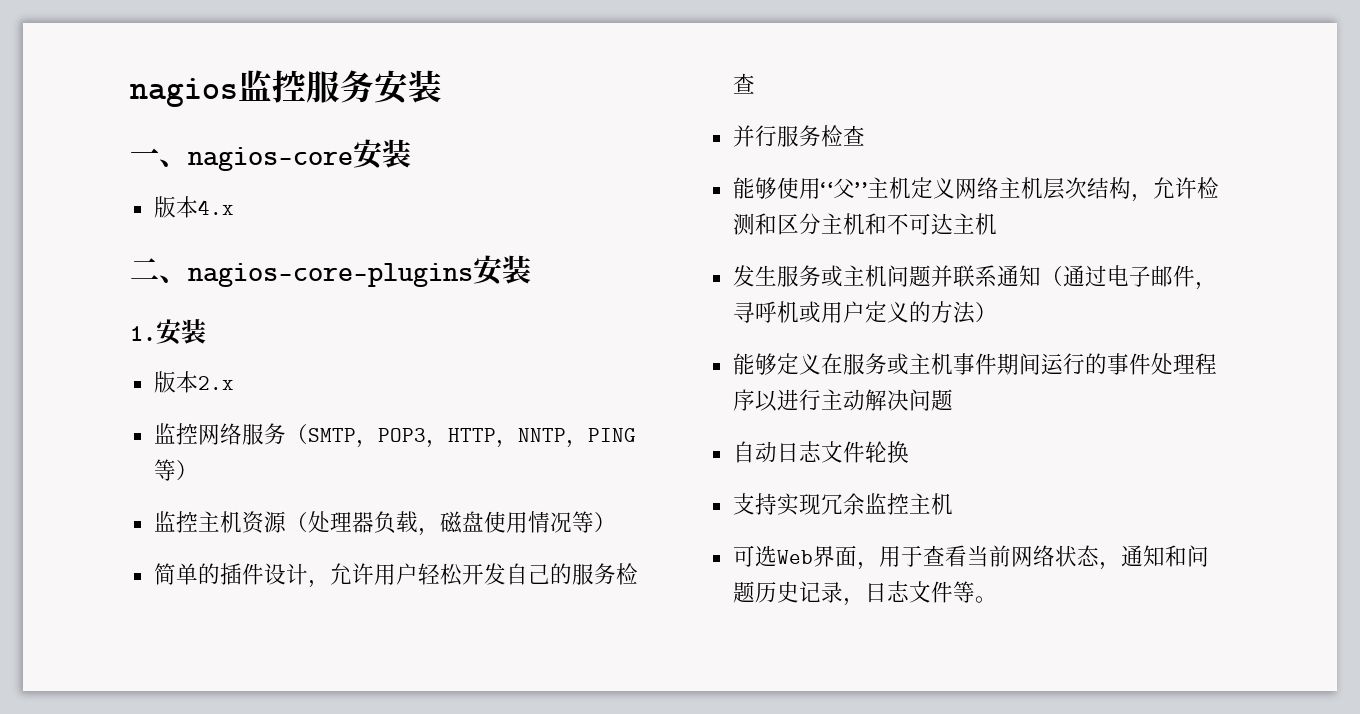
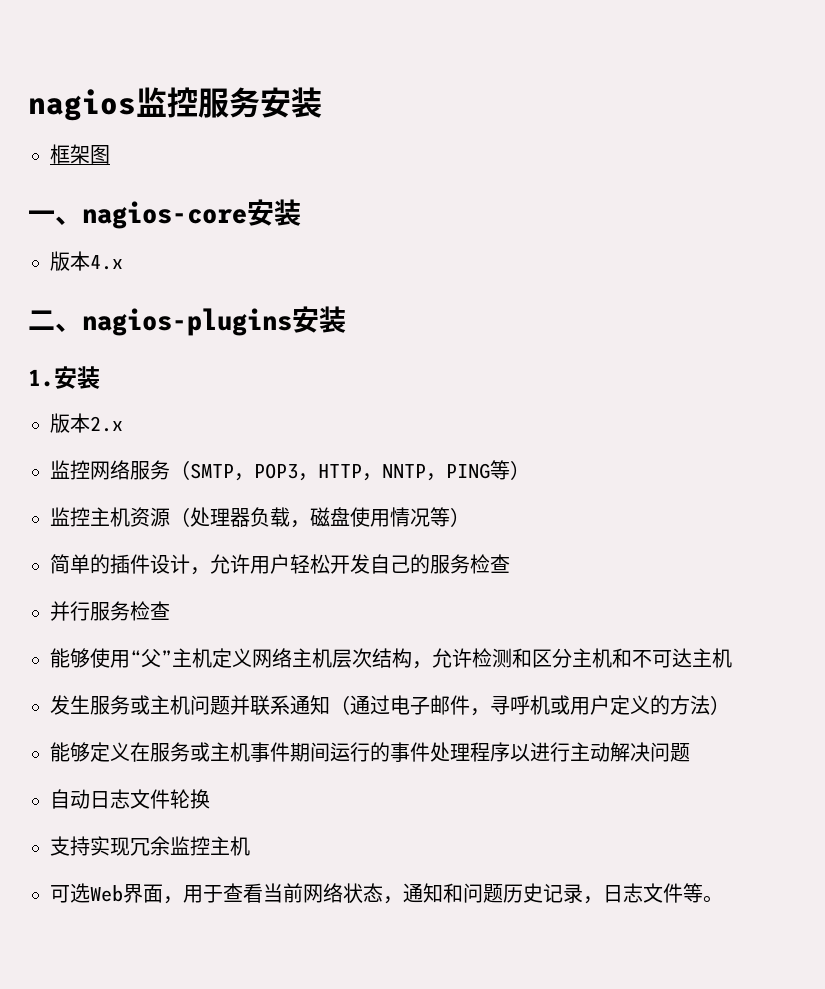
(442, 86) none -> [50,144,110,164] // 框架图
[188,263,473,287] nagios-core-plugins -> [82,308,292,336] nagios-plugins

